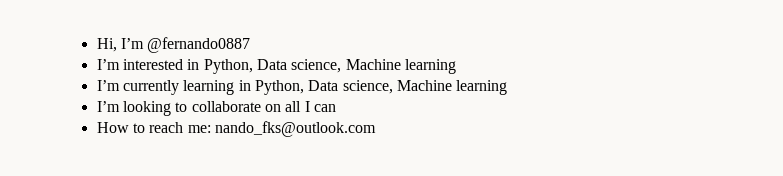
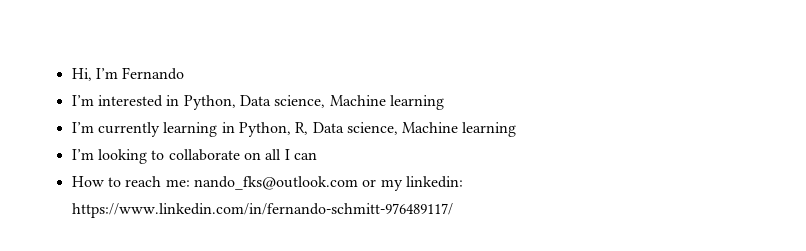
[147,37,251,53] @fernando0887 -> [122,67,185,80] Fernando
(304, 87) none -> [295,122,309,135] R,
(376, 129) none -> [362,176,463,191] [71,203,453,218] or my linkedin: https://www.linkedin.com/in/fernando-schmitt-976489117/

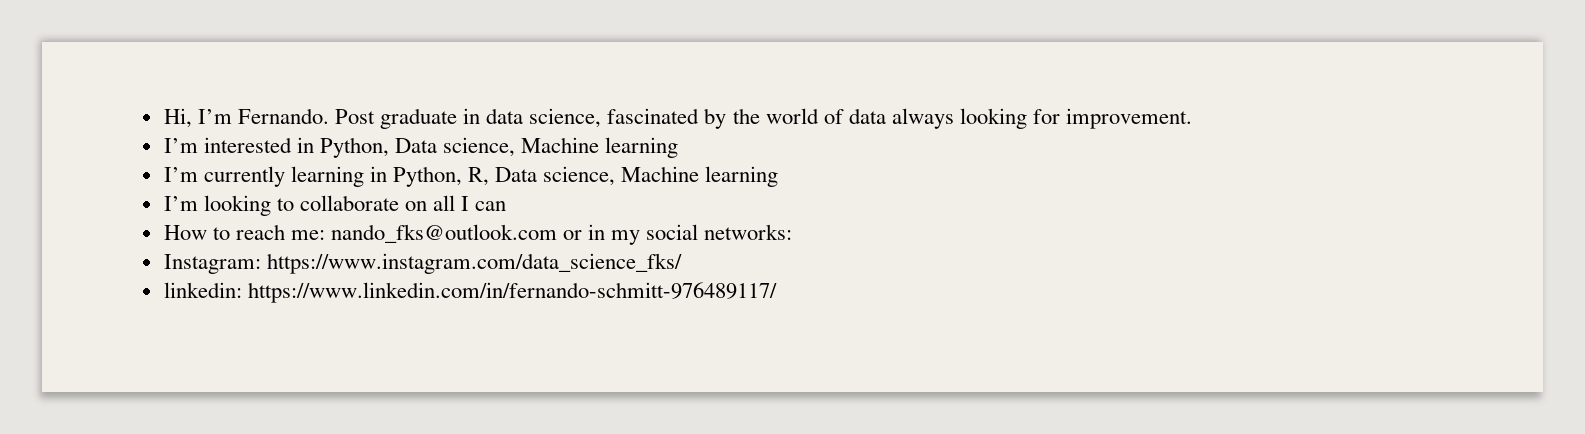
[122,67,185,80] Fernando -> [237,108,1193,129] Fernando. Post graduate in data science, fascinated by the world of data always looking for improvement.
[380,179,403,191] my -> [588,224,793,245] [163,253,682,274] in my social networks: // Instagram: https://www.instagram.com/data_science_fks/ //

